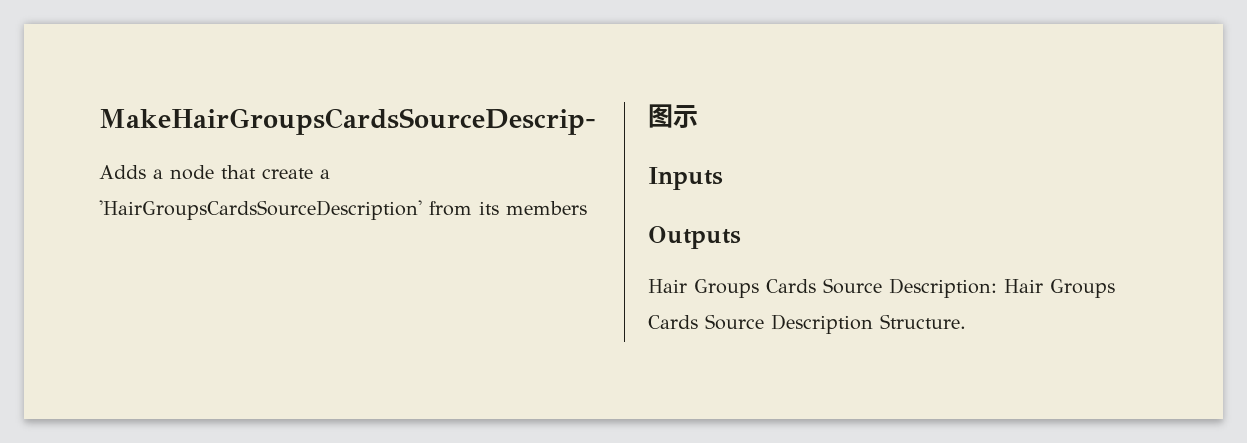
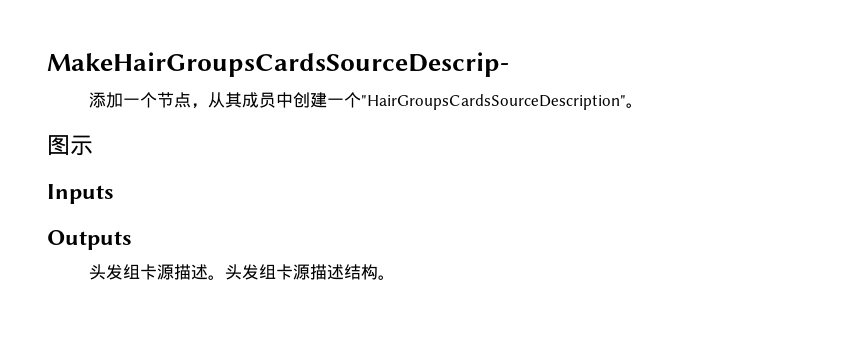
[99,165,330,180] [99,200,587,220] [648,104,698,128] [648,167,723,190] [648,226,741,249] [648,278,1115,298] [648,314,966,334] Adds a node that create a 'HairGroupsCardsSourceDescription' from its members // 图示 // Inputs // Outputs // Hair Groups Cards Source Description: Hair Groups Cards Source Description Structure. -> [88,92,643,110] [47,135,93,156] [47,184,114,204] [47,230,132,250] [88,264,395,280] 添加一个节点，从其成员中创建一个"HairGroupsCardsSourceDescription"。 // 图示 // Inputs // Outputs // 头发组卡源描述。头发组卡源描述结构。

